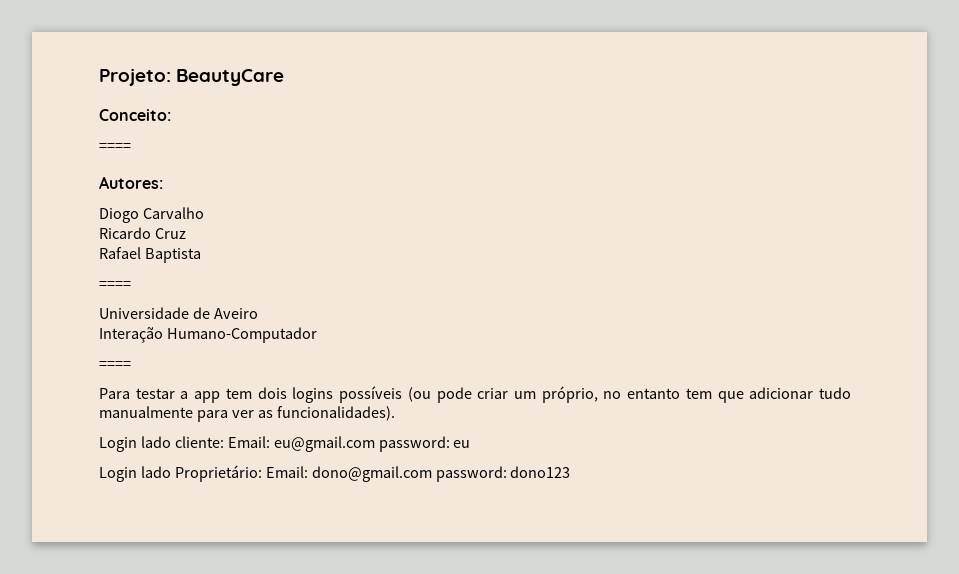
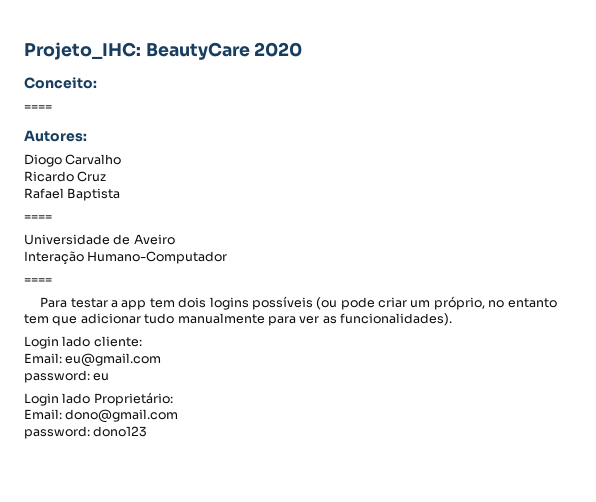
[99,68,171,86] Projeto: -> [24,42,141,60] Projeto_IHC:
(285, 77) none -> [254,42,303,57] 2020
(224, 442) none -> (142, 341) //
(375, 444) none -> (162, 360) //
(262, 473) none -> (173, 399) //
(432, 474) none -> (179, 416) //

